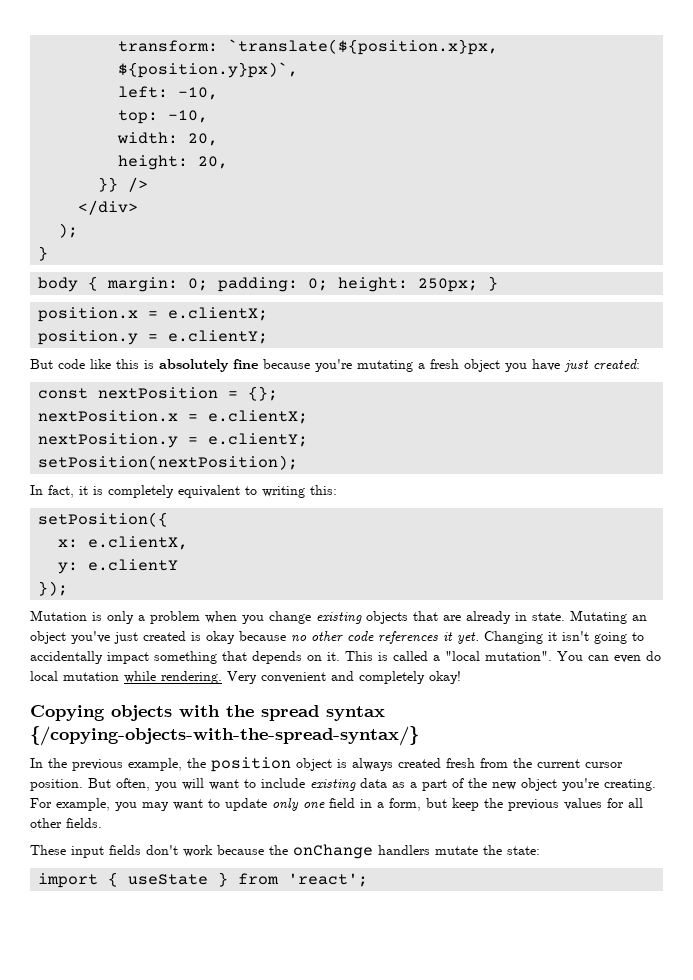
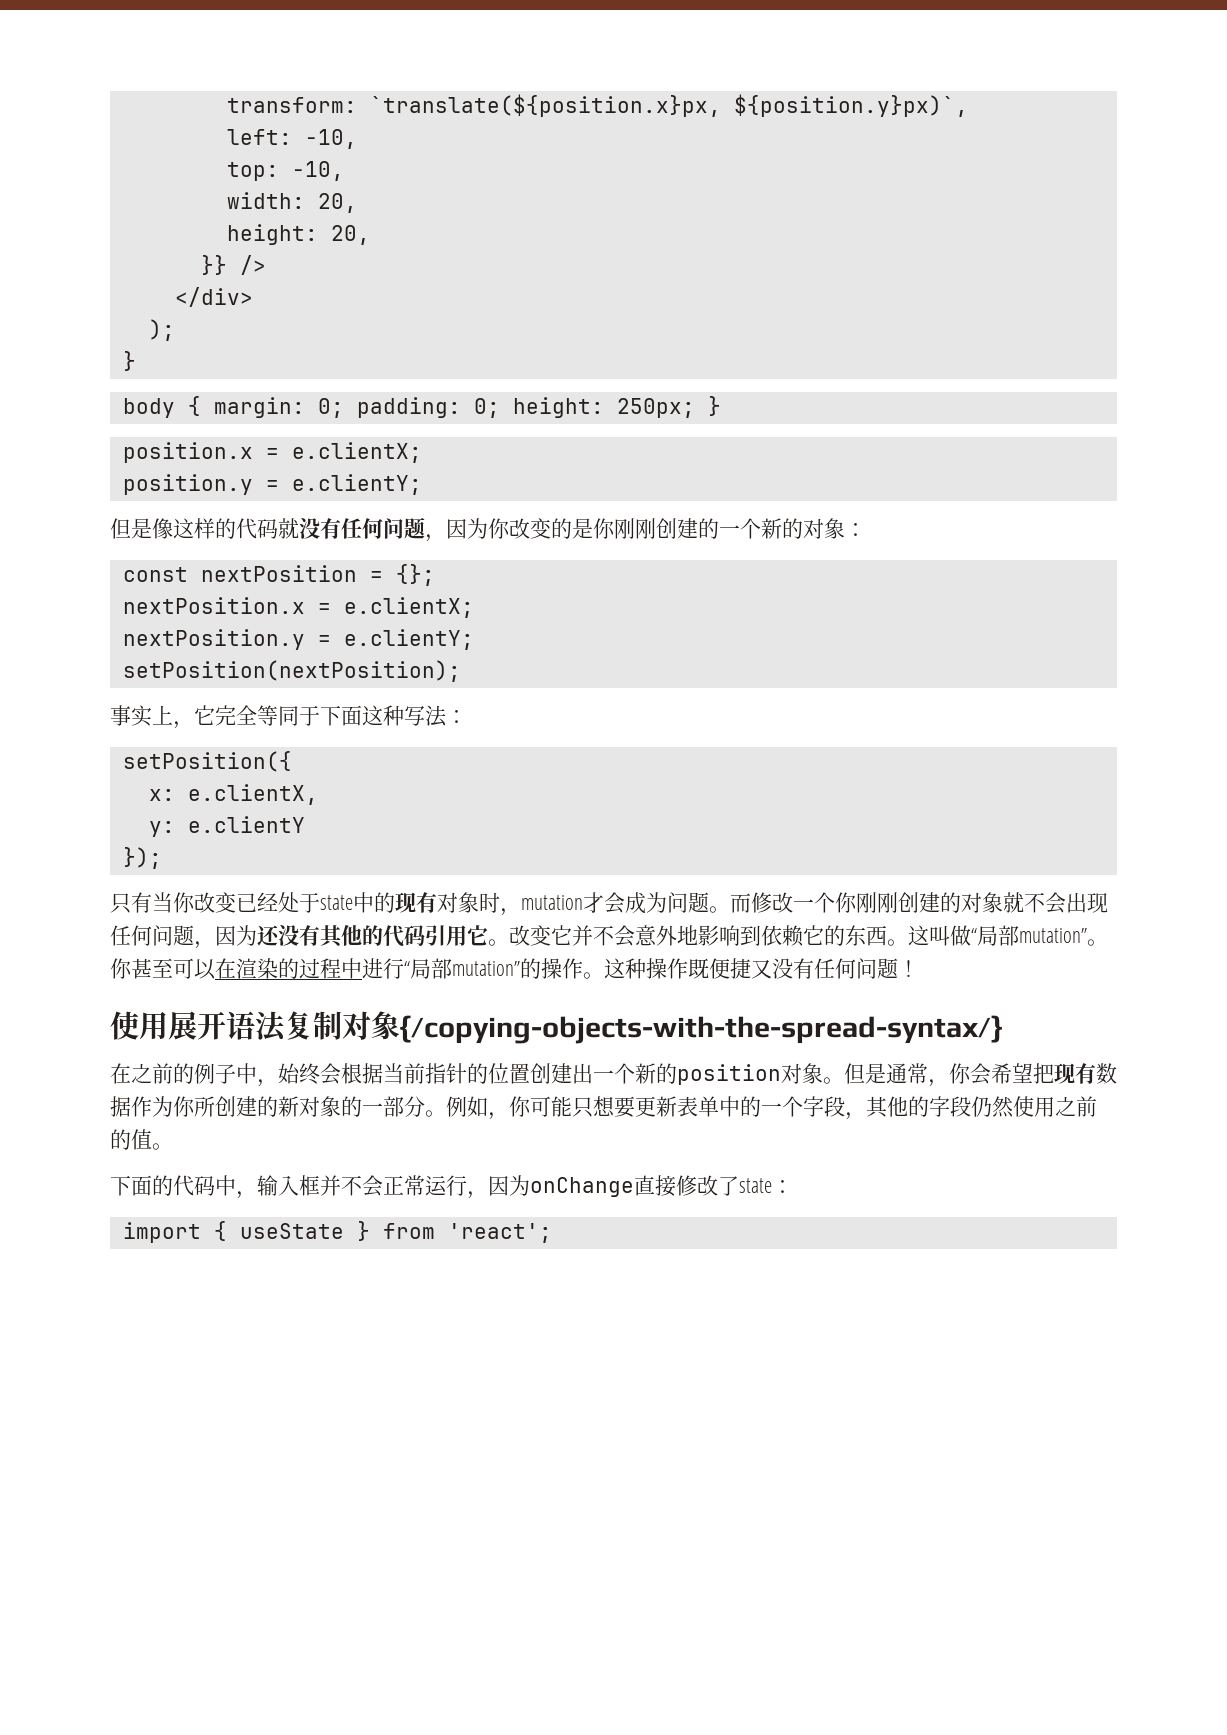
[30,359,640,372] But code like this is absolutely fine because you're mutating a fresh object you have just created: -> [110,517,866,542] 但是像这样的代码就没有任何问题，因为你改变的是你刚刚创建的一个新的对象：
[30,485,337,498] In fact, it is completely equivalent to writing this: -> [110,705,467,729] 事实上，它完全等同于下面这种写法：
[30,610,647,624] [30,631,644,644] [30,651,661,664] [30,671,461,684] [30,705,385,721] [30,726,419,746] [30,757,623,772] [30,778,656,791] [30,798,643,811] [30,818,102,828] [30,844,540,859] Mutation is only a problem when you change existing objects that are already in state. Mutating an object you've just created is okay because no other code references it yet. Changing it isn't going to accidentally impact something that depends on it. This is called a "local mutation". You can even do local mutation while rendering. Very convenient and completely okay! // Copying objects with the spread syntax {/copying-objects-with-the-spread-syntax/} // In the previous example, the position object is always created fresh from the current cursor position. But often, you will want to include existing data as a part of the new object you're creating. For example, you may want to update only one field in a form, but keep the previous values for all other fields. // These input fields don't work because the onChange handlers mutate the state: -> [110,892,1108,916] [110,924,1108,949] [110,958,919,980] [110,1011,1002,1044] [110,1063,1117,1087] [110,1096,1097,1120] [110,1129,173,1150] [110,1175,793,1199] 只有当你改变已经处于state中的现有对象时，mutation才会成为问题。而修改一个你刚刚创建的对象就不会出现任何问题，因为还没有其他的代码引用它。改变它并不会意外地影响到依赖它的东西。这叫做“局部mutation”。你甚至可以在渲染的过程中进行“局部mutation”的操作。这种操作既便捷又没有任何问题！ // 使用展开语法复制对象{/copying-objects-with-the-spread-syntax/} // 在之前的例子中，始终会根据当前指针的位置创建出一个新的position对象。但是通常，你会希望把现有数据作为你所创建的新对象的一部分。例如，你可能只想要更新表单中的一个字段，其他的字段仍然使用之前的值。 // 下面的代码中，输入框并不会正常运行，因为onChange直接修改了state：

